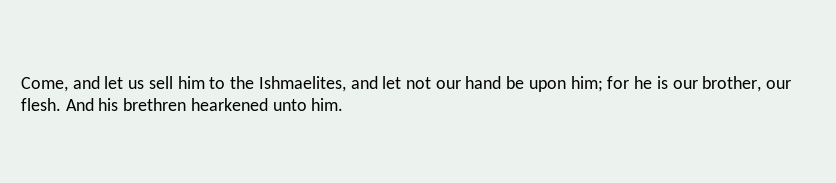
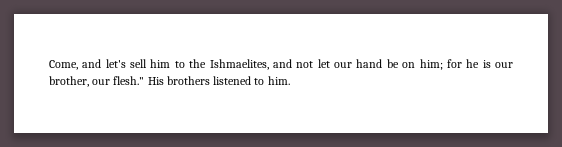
[104,76,145,89] let us -> [105,59,126,68] let's
[382,76,431,89] let not -> [296,59,330,68] not let
[528,80,566,92] upon -> [402,62,416,68] on
[21,98,307,111] flesh. And his brethren hearkened unto -> [113,76,265,85] flesh." His brothers listened to

